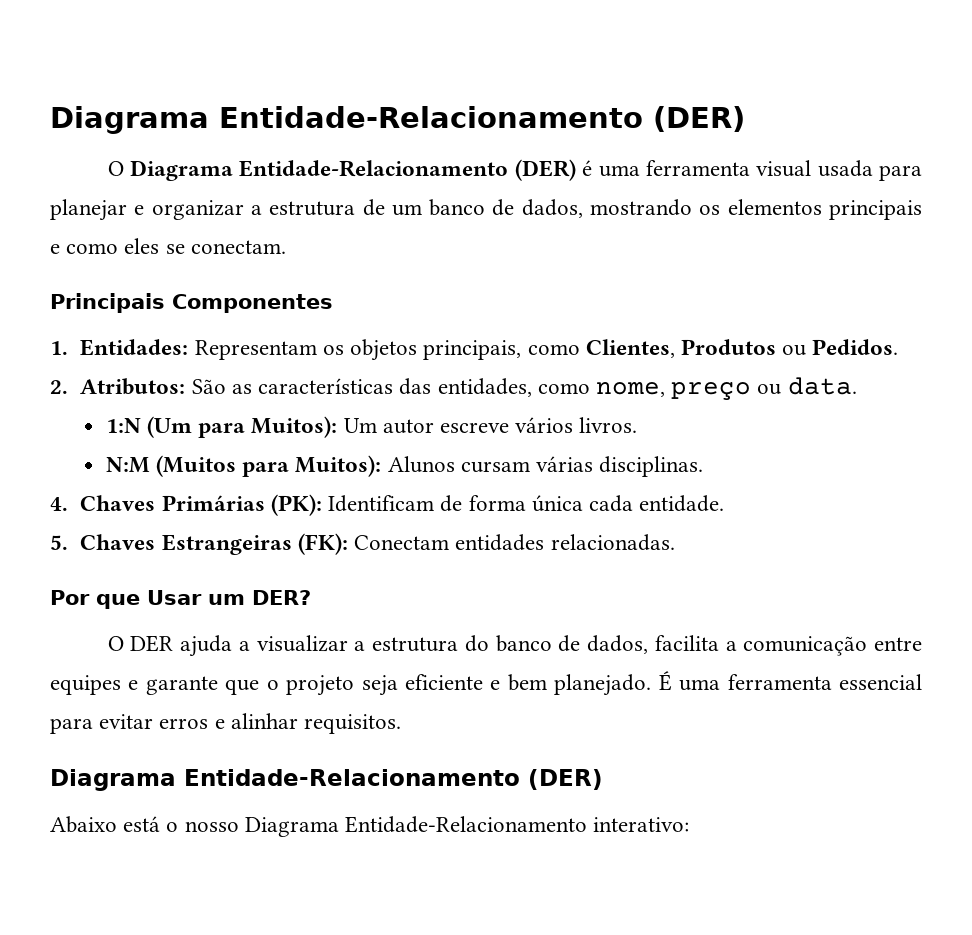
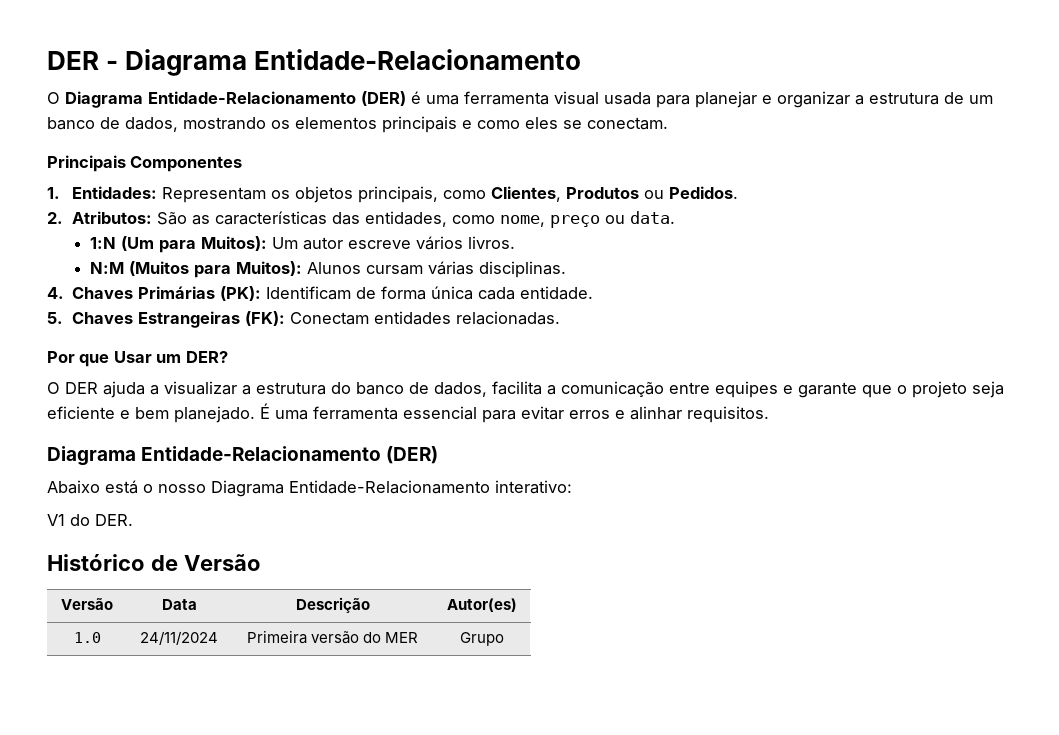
[50,106,745,134] Diagrama Entidade-Relacionamento (DER) -> [47,49,582,76] DER - Diagrama Entidade-Relacionamento
(690, 824) none -> [47,514,133,526] [47,554,261,571] [61,598,113,610] [161,599,197,610] [295,597,370,613] [447,598,517,612] [73,632,101,643] [140,631,218,645] [246,630,419,644] [460,632,504,646] // V1 do DER. // Histórico de Versão // Versão | Data | Descrição | Autor(es) // 1.0 | 24/11/2024 | Primeira versão do MER | Grupo

